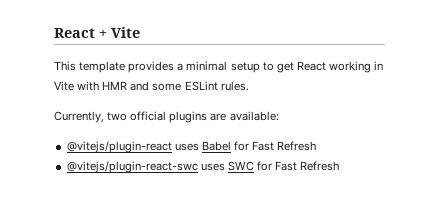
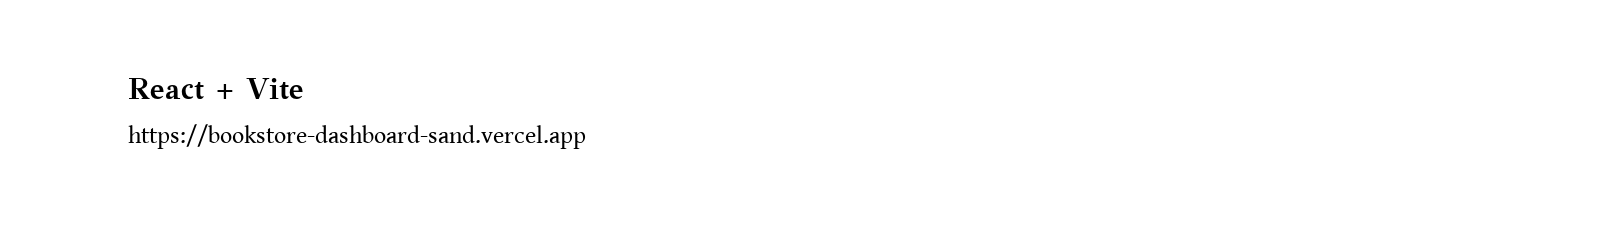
[54,61,384,73] [54,81,249,91] [54,111,279,123] [66,141,317,153] [66,161,340,173] This template provides a minimal setup to get React working in Vite with HMR and some ESLint rules. // Currently, two official plugins are available: // @vitejs/plugin-react uses Babel for Fast Refresh // @vitejs/plugin-react-swc uses SWC for Fast Refresh -> [128,124,586,149] https://bookstore-dashboard-sand.vercel.app

